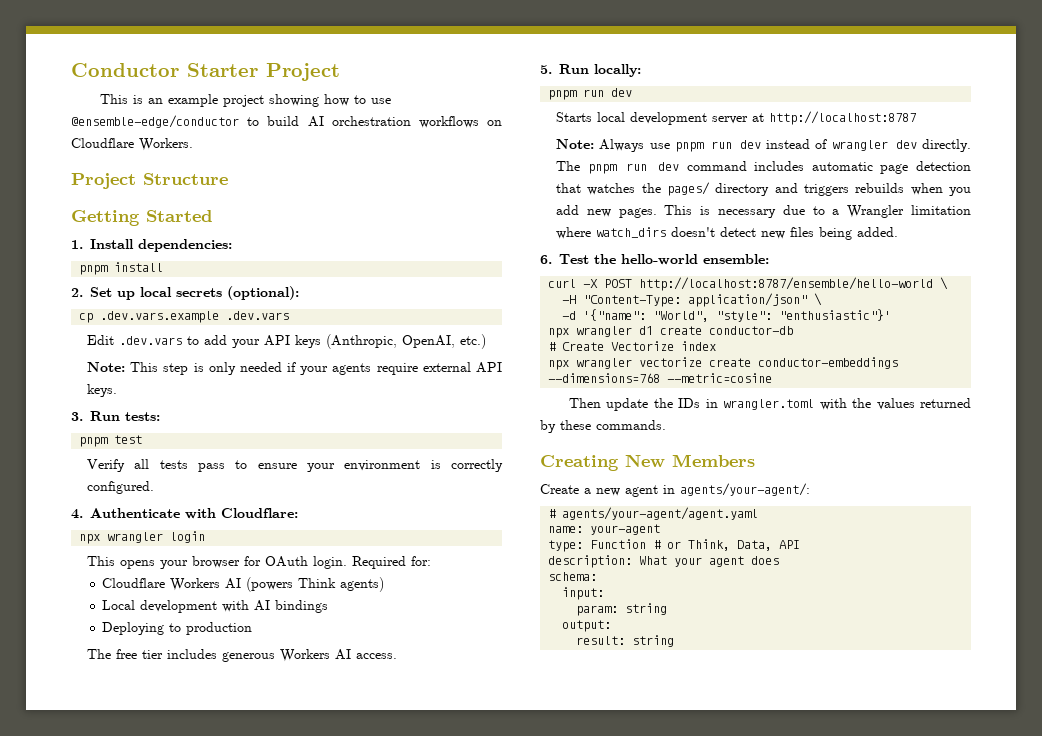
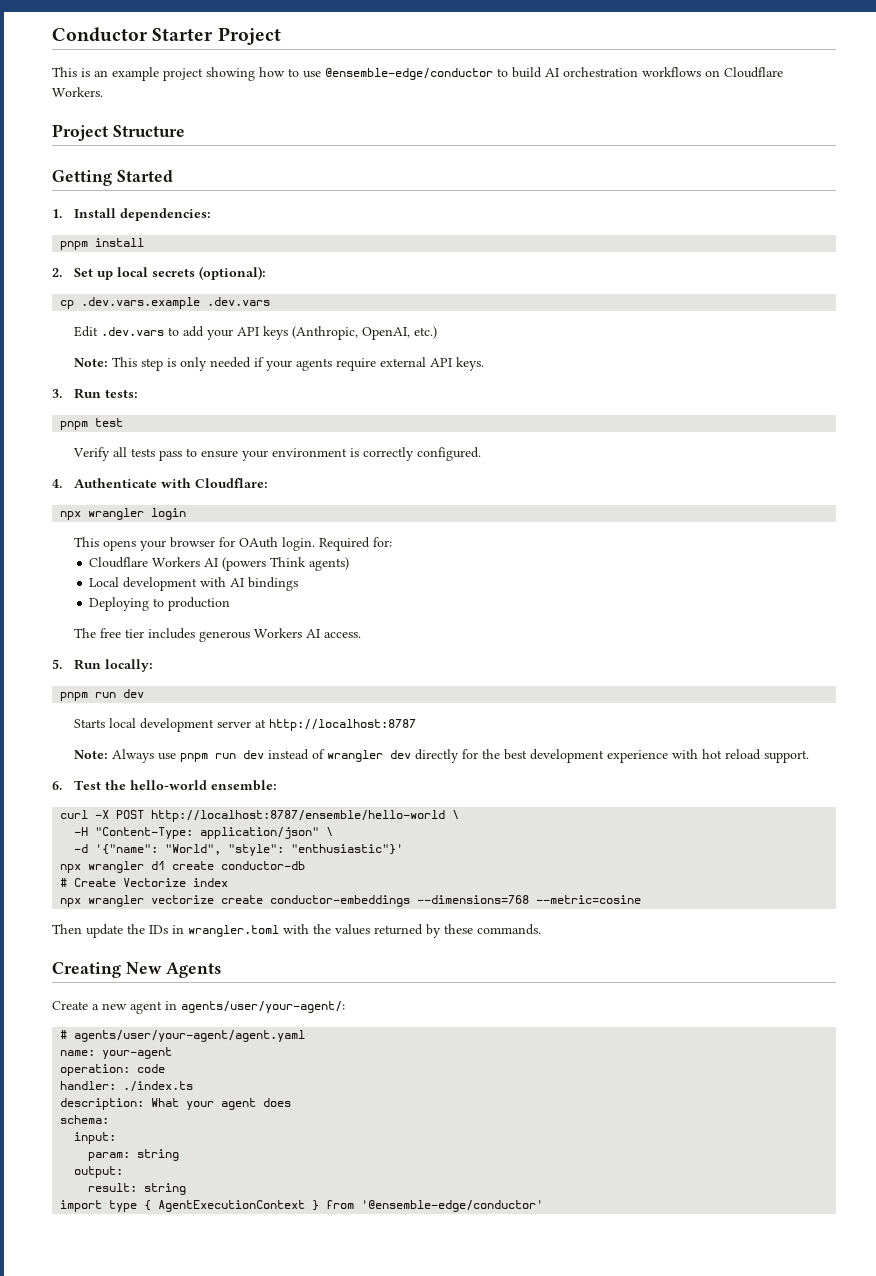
[922,139,971,152] [556,161,971,174] [556,182,971,196] [556,205,971,218] [556,227,899,240] directly. The pnpm run dev command includes automatic page detection that watches the pages/ directory and triggers rebuilds when you add new pages. This is necessary due to a Wrangler limitation where watch_dirs doesn't detect new files being added. -> [414,749,809,763] directly for the best development experience with hot reload support.
[672,454,755,467] Members -> [166,962,222,978] Agents
[680,483,810,496] [548,507,759,520] agents/your-agent/: // # agents/your-agent/agent.yaml -> [181,1001,345,1013] [60,1030,306,1042] agents/user/your-agent/: // # agents/user/your-agent/agent.yaml
[548,539,801,552] type: Function # or Think, Data, API -> [60,1064,166,1076] [60,1081,194,1092] operation: code // handler: ./index.ts
(675, 641) none -> [60,1200,544,1212] // import type { AgentExecutionContext } from '@ensemble-edge/conductor'

